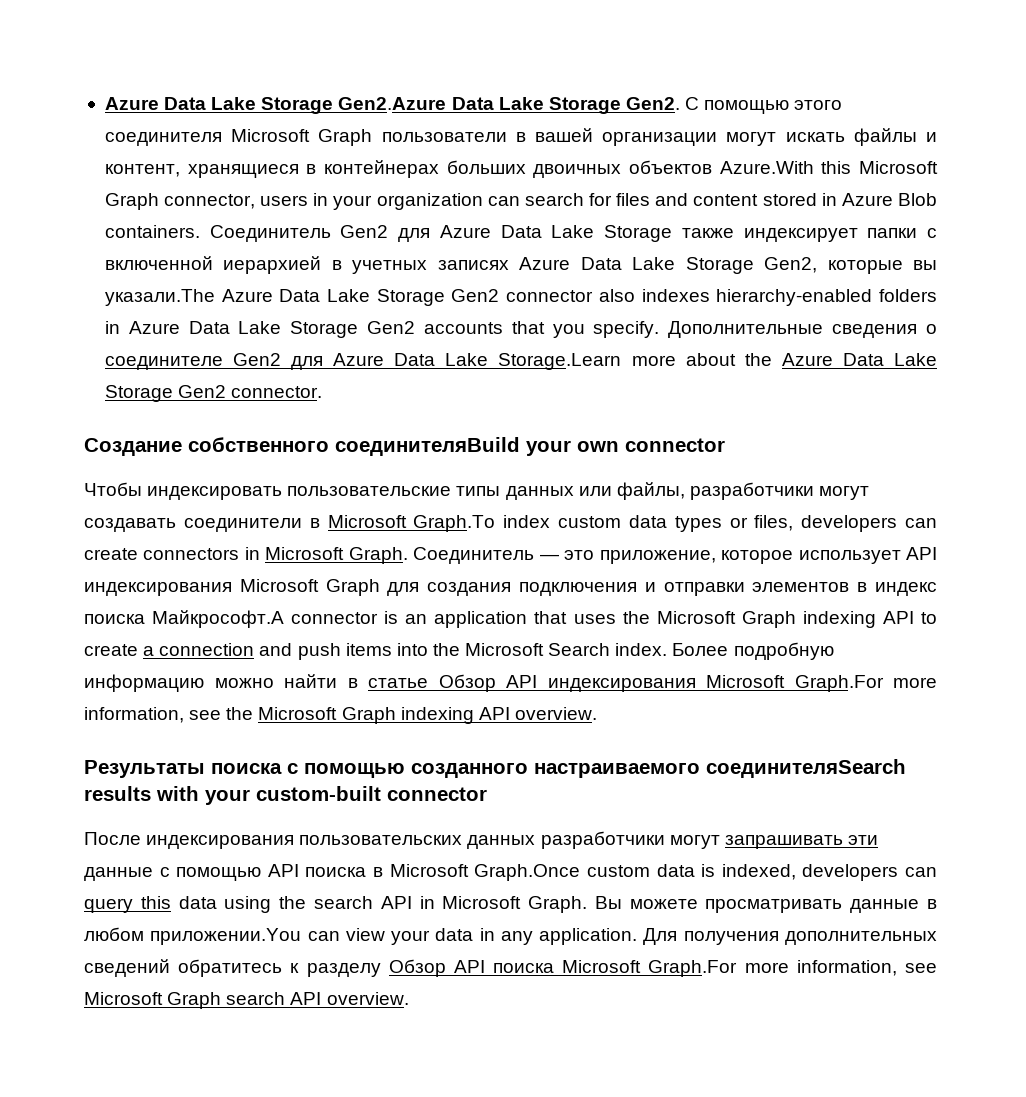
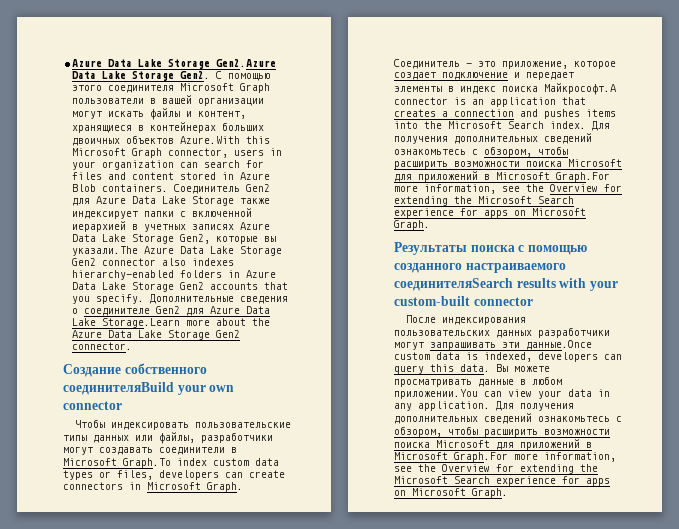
[798,547,938,564] [84,579,850,596] использует API индексирования Microsoft Graph для создания подключения и отправки элементов -> [394,72,574,80] [394,86,442,92] создает подключение и передает элементы
[573,611,938,628] [84,644,138,656] uses the Microsoft Graph indexing API to create -> [394,109,436,117] creates
[297,643,341,660] push -> [544,109,580,119] pushes
[672,642,834,660] [84,674,937,692] [84,707,597,724] Более подробную информацию можно найти в статье Обзор API индексирования Microsoft Graph.For more information, see the Microsoft Graph indexing API overview. -> [592,121,610,131] [394,133,592,144] [394,146,568,157] [394,159,622,169] [394,171,610,182] [394,184,622,194] [394,196,574,206] [394,208,586,218] [394,220,430,230] Для получения дополнительных сведений ознакомьтесь с обзором, чтобы расширить возможности поиска Microsoft для приложений в Microsoft Graph.For more information, see the Overview for extending the Microsoft Search experience for apps on Microsoft Graph.
[84,864,581,881] данные с помощью API поиска в Microsoft Graph.Once -> [526,340,592,350] данные.Once
[178,896,588,913] data using the search API in Microsoft Graph. -> [460,364,490,372] data.
[178,959,938,977] [84,992,409,1009] обратитесь к разделу Обзор API поиска Microsoft Graph.For more information, see Microsoft Graph search API overview. -> [538,416,622,422] [394,426,610,437] [394,439,592,450] [394,452,616,462] [394,464,598,474] [394,476,610,486] [394,488,508,498] ознакомьтесь с обзором, чтобы расширить возможности поиска Microsoft для приложений в Microsoft Graph.For more information, see the Overview for extending the Microsoft Search experience for apps on Microsoft Graph.

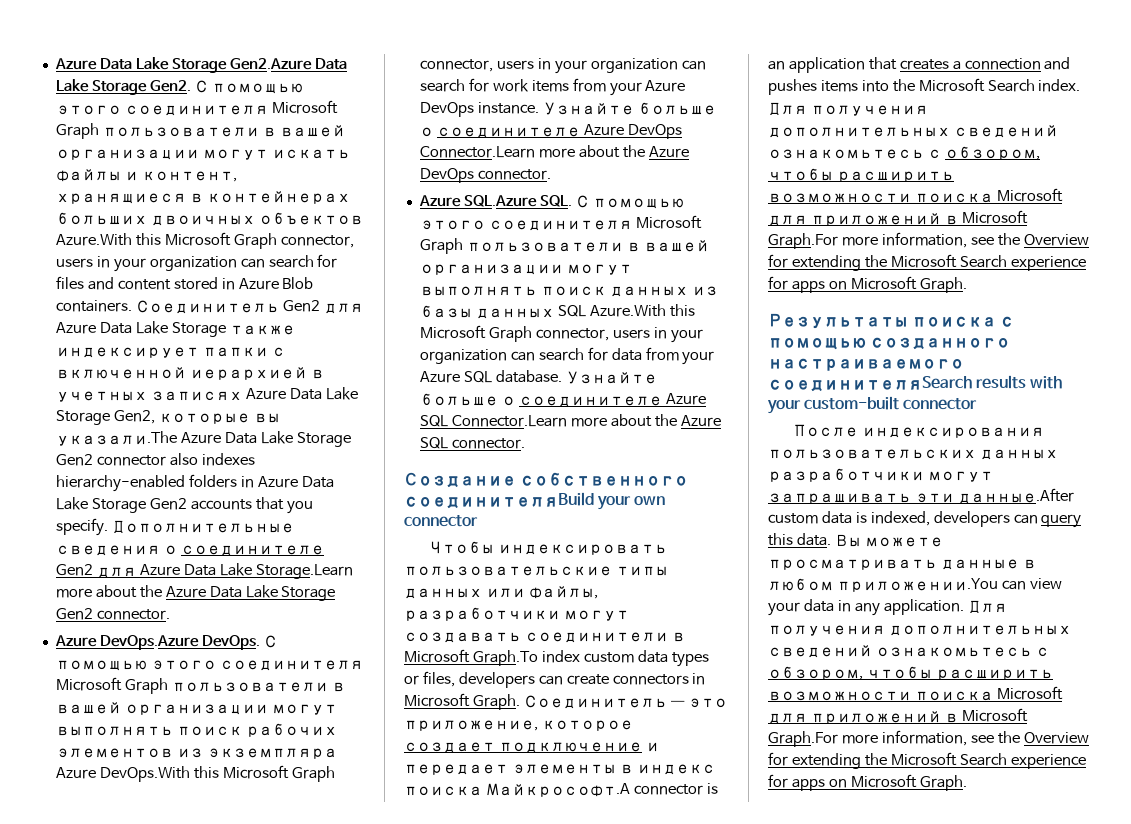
(133, 346) none -> [54,635,277,650] [55,660,363,671] [55,677,345,694] [55,702,337,715] [55,723,337,737] [55,748,337,759] [55,765,335,782] [419,58,706,74] [419,78,686,96] [419,102,716,117] [419,124,682,139] [419,145,689,158] [419,168,551,183] [418,195,684,209] [419,215,702,231] [419,238,709,254] [419,264,632,275] [419,286,718,297] [419,304,695,319] [419,325,703,343] [419,347,715,365] [419,370,657,384] [419,393,706,407] [419,414,721,427] [419,437,525,449] // Azure DevOps.Azure DevOps. С помощью этого соединителя Microsoft Graph пользователи в вашей организации могут выполнять поиск рабочих элементов из экземпляра Azure DevOps.With this Microsoft Graph connector, users in your organization can search for work items from your Azure DevOps instance. Узнайте больше о соединителе Azure DevOps Connector.Learn more about the Azure DevOps connector. // Azure SQL.Azure SQL. С помощью этого соединителя Microsoft Graph пользователи в вашей организации могут выполнять поиск данных из базы данных SQL Azure.With this Microsoft Graph connector, users in your organization can search for data from your Azure SQL database. Узнайте больше о соединителе Azure SQL Connector.Learn more about the Azure SQL connector.
[526,340,592,350] данные.Once -> [957,488,1074,504] данные.After

